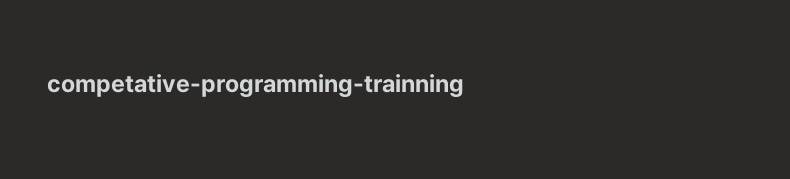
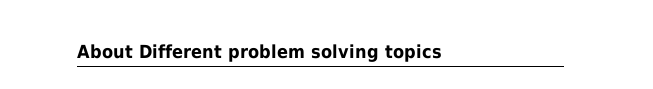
[47,74,464,98] competative-programming-trainning -> [77,44,442,62] About Different problem solving topics

